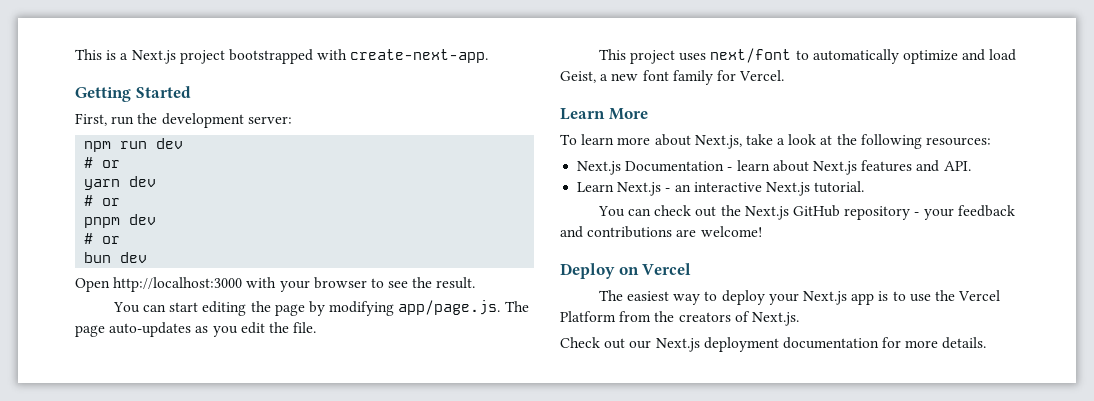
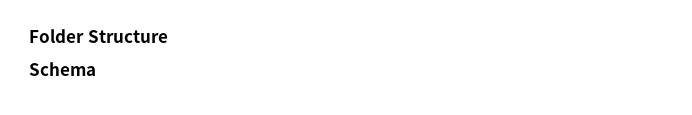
[75,49,489,64] [75,86,191,102] [75,113,292,128] [84,138,184,152] [84,157,121,168] [84,176,157,190] [84,195,121,206] [84,214,157,228] [84,233,121,244] [84,252,148,263] [75,277,476,292] [112,300,529,316] [75,322,317,337] [598,48,1017,64] [560,70,785,85] [560,108,648,120] [560,134,992,149] [577,160,971,175] [577,181,865,196] [597,205,1015,220] [560,226,762,238] [560,263,692,279] [598,290,1001,305] [560,311,799,326] [560,337,987,352] This is a Next.js project bootstrapped with create-next-app. // Getting Started // First, run the development server: // npm run dev // # or // yarn dev // # or // pnpm dev // # or // bun dev // Open http://localhost:3000 with your browser to see the result. // You can start editing the page by modifying app/page.js. The page auto-updates as you edit the file. // This project uses next/font to automatically optimize and load Geist, a new font family for Vercel. // Learn More // To learn more about Next.js, take a look at the following resources: // Next.js Documentation - learn about Next.js features and API. // Learn Next.js - an interactive Next.js tutorial. // You can check out the Next.js GitHub repository - your feedback and contributions are welcome! // Deploy on Vercel // The easiest way to deploy your Next.js app is to use the Vercel Platform from the creators of Next.js. // Check out our Next.js deployment documentation for more details. -> [29,29,168,43] [29,62,96,76] Folder Structure // Schema

